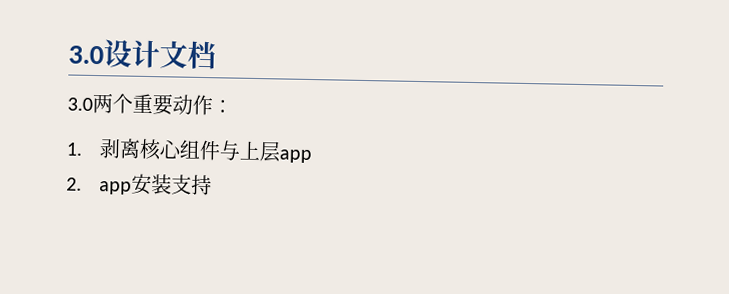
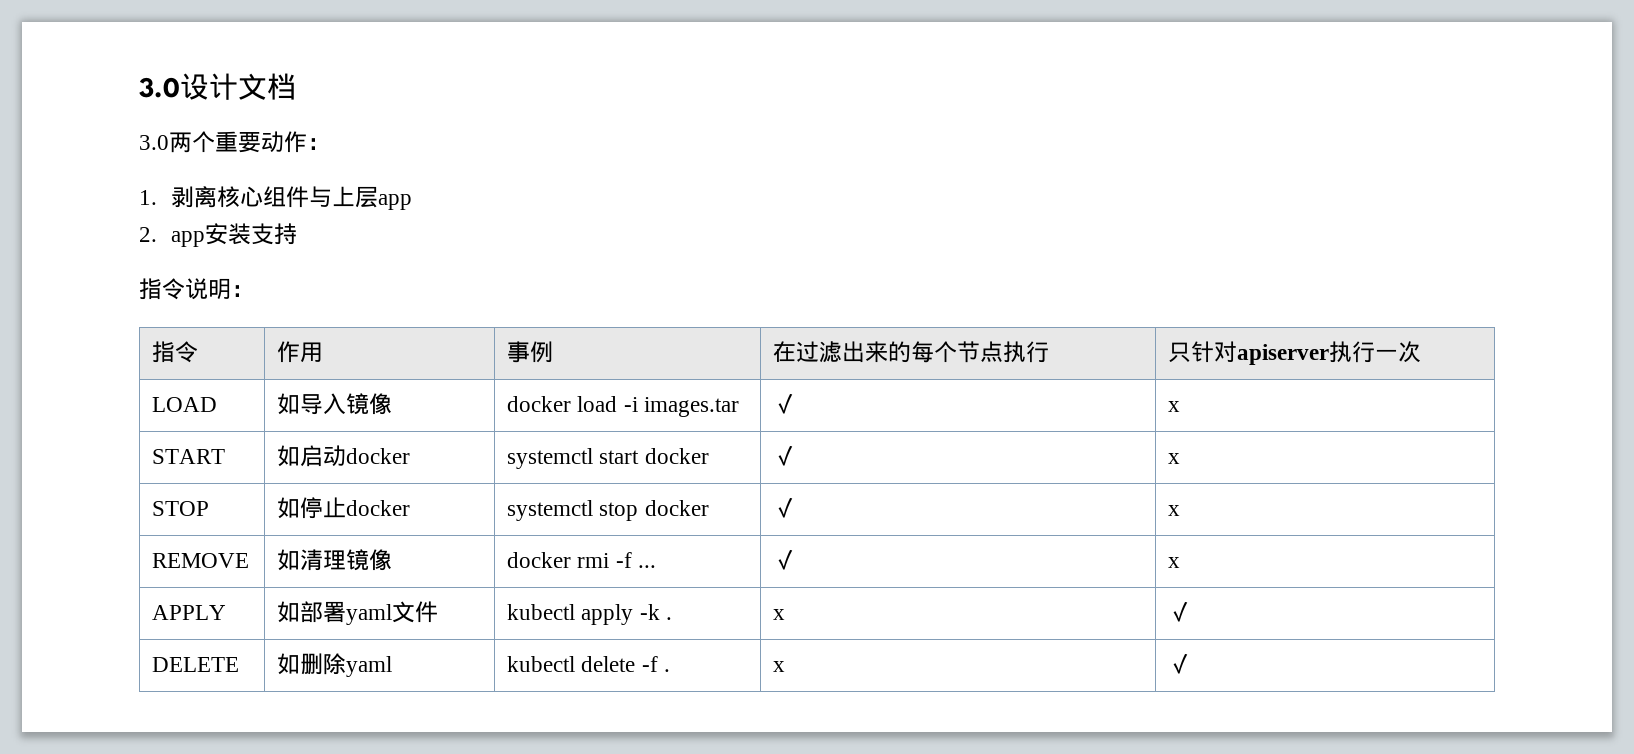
(212, 185) none -> [139,278,254,300] [152,341,199,363] [277,341,324,363] [507,341,554,363] [773,341,1050,363] [1168,341,1422,365] [152,397,218,412] [277,393,393,415] [507,396,739,417] [773,393,797,414] [1168,401,1181,412] [152,449,226,464] [277,445,411,467] [507,448,709,469] [773,445,797,466] [1168,453,1181,464] [152,501,210,516] [277,497,411,519] [507,500,709,521] [773,497,797,518] [1168,505,1181,516] [152,553,250,568] [277,549,393,571] [507,552,656,568] [773,549,797,570] [1168,557,1181,568] [152,605,227,620] [277,601,439,625] [507,604,672,625] [773,609,786,620] [1168,601,1192,622] [152,657,240,672] [277,653,393,677] [507,656,670,672] [773,661,786,672] [1168,653,1192,674] // 指令说明： // 指令 | 作用 | 事例 | 在过滤出来的每个节点执行 | 只针对apiserver执行一次 // LOAD | 如导入镜像 | docker load -i images.tar | ✓ | x // START | 如启动docker | systemctl start docker | ✓ | x // STOP | 如停止docker | systemctl stop docker | ✓ | x // REMOVE | 如清理镜像 | docker rmi -f ... | ✓ | x // APPLY | 如部署yaml文件 | kubectl apply -k . | x | ✓ // DELETE | 如删除yaml | kubectl delete -f . | x | ✓

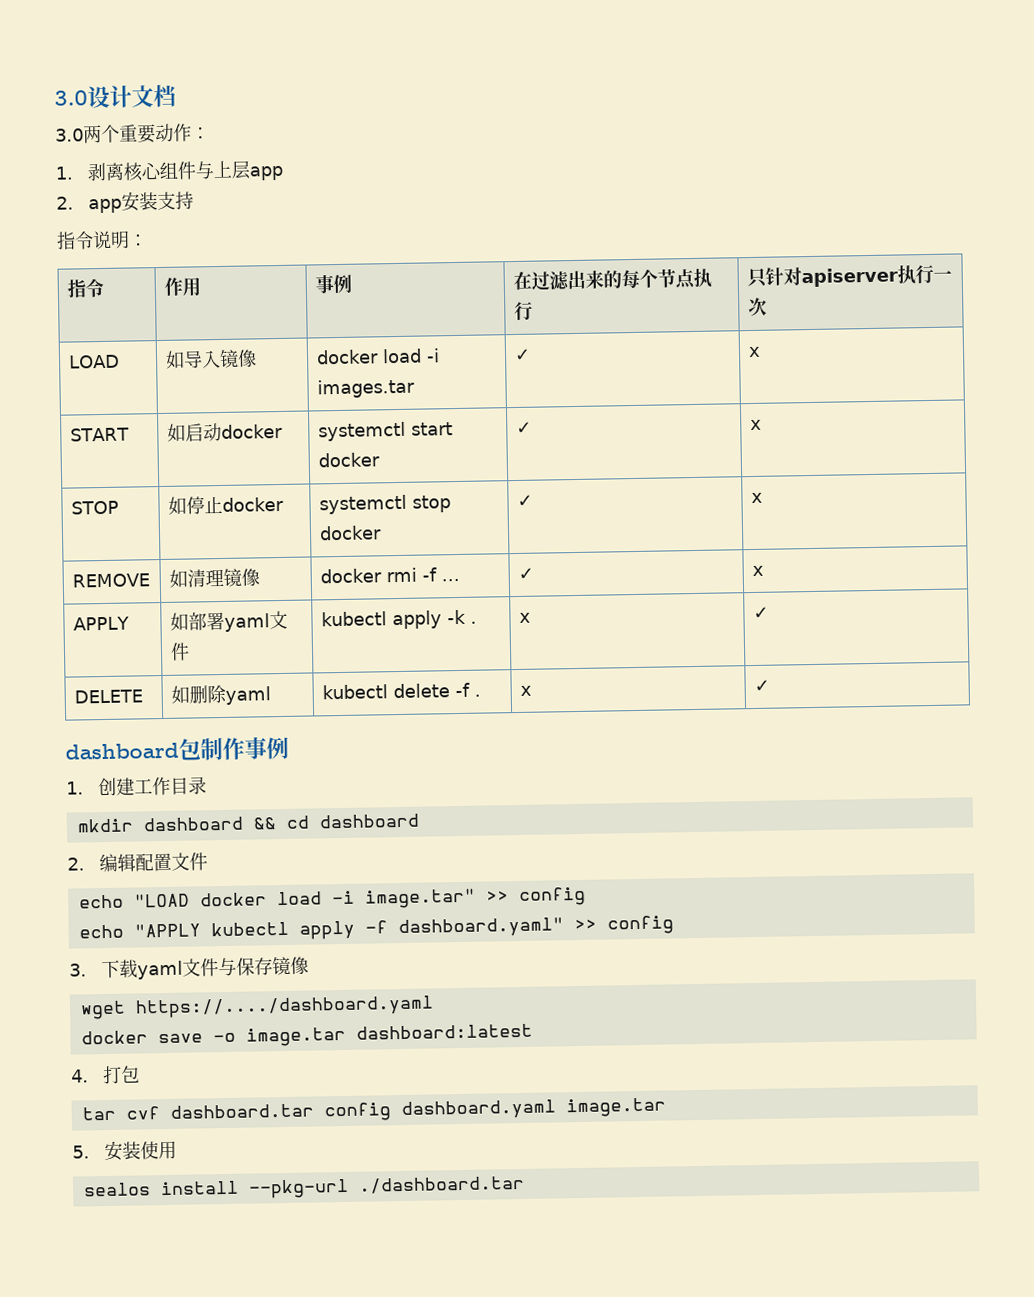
(1192, 663) none -> [65,736,289,761] [66,776,208,797] [76,813,420,833] [67,852,209,873] [78,886,586,909] [78,915,674,940] [69,956,310,980] [79,995,434,1020] [80,1023,533,1047] [71,1065,141,1085] [81,1097,666,1122] [72,1140,178,1162] [82,1175,525,1199] // dashboard包制作事例 // 1.创建工作目录 // mkdir dashboard && cd dashboard // 2.编辑配置文件 // echo "LOAD docker load -i image.tar" >> config // echo "APPLY kubectl apply -f dashboard.yaml" >> config // 3.下载yaml文件与保存镜像 // wget https://..../dashboard.yaml // docker save -o image.tar dashboard:latest // 4.打包 // tar cvf dashboard.tar config dashboard.yaml image.tar // 5.安装使用 // sealos install --pkg-url ./dashboard.tar

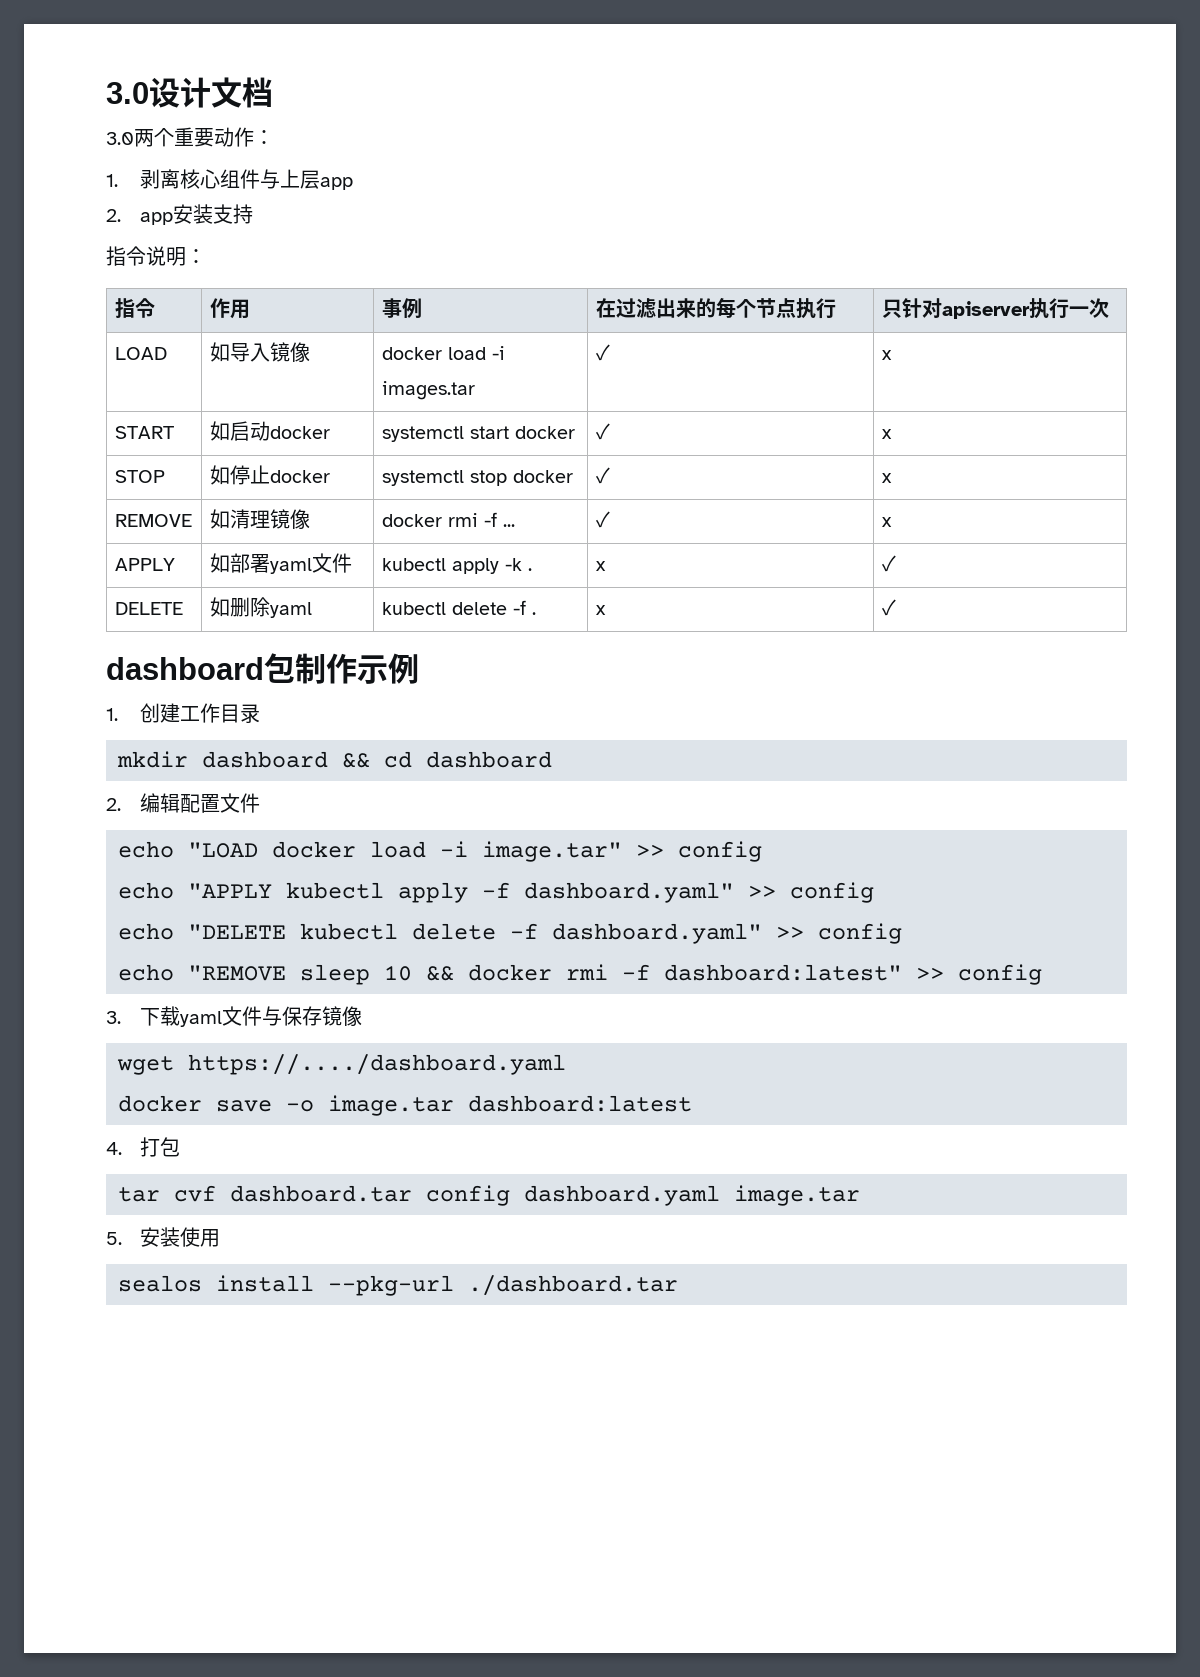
[244,736,267,760] 事 -> [357,655,388,684] 示
(674, 925) none -> [118,923,902,944] [118,964,1042,985] // echo "DELETE kubectl delete -f dashboard.yaml" >> config // echo "REMOVE sleep 10 && docker rmi -f dashboard:latest" >> config

